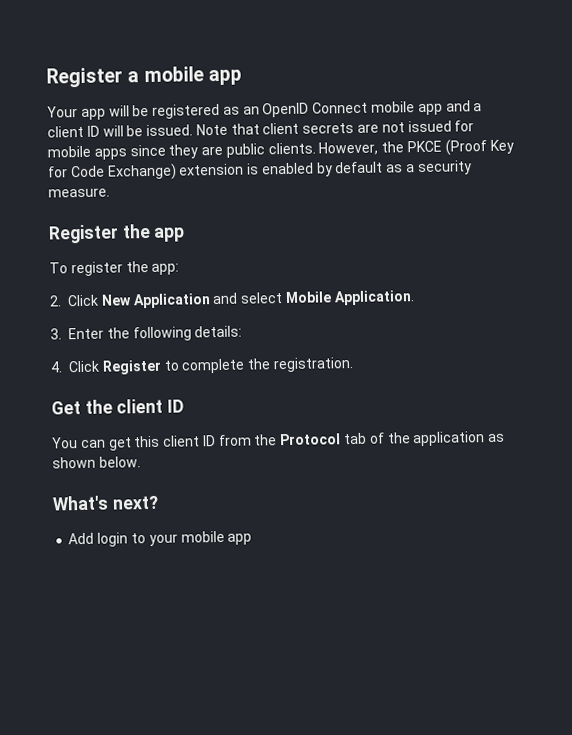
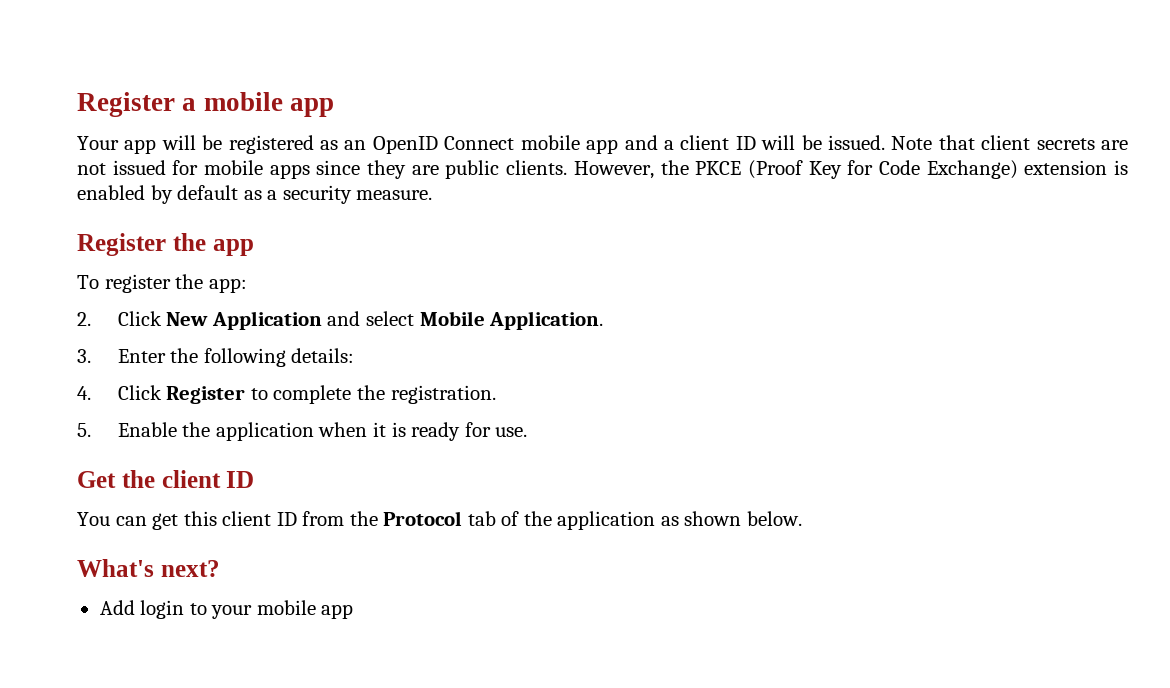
(354, 365) none -> [77,422,528,441] // 5. Enable the application when it is ready for use.

